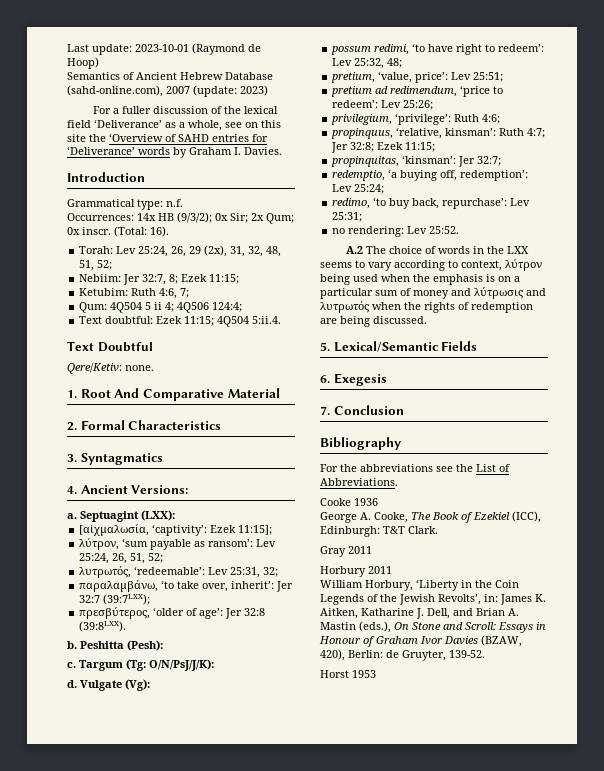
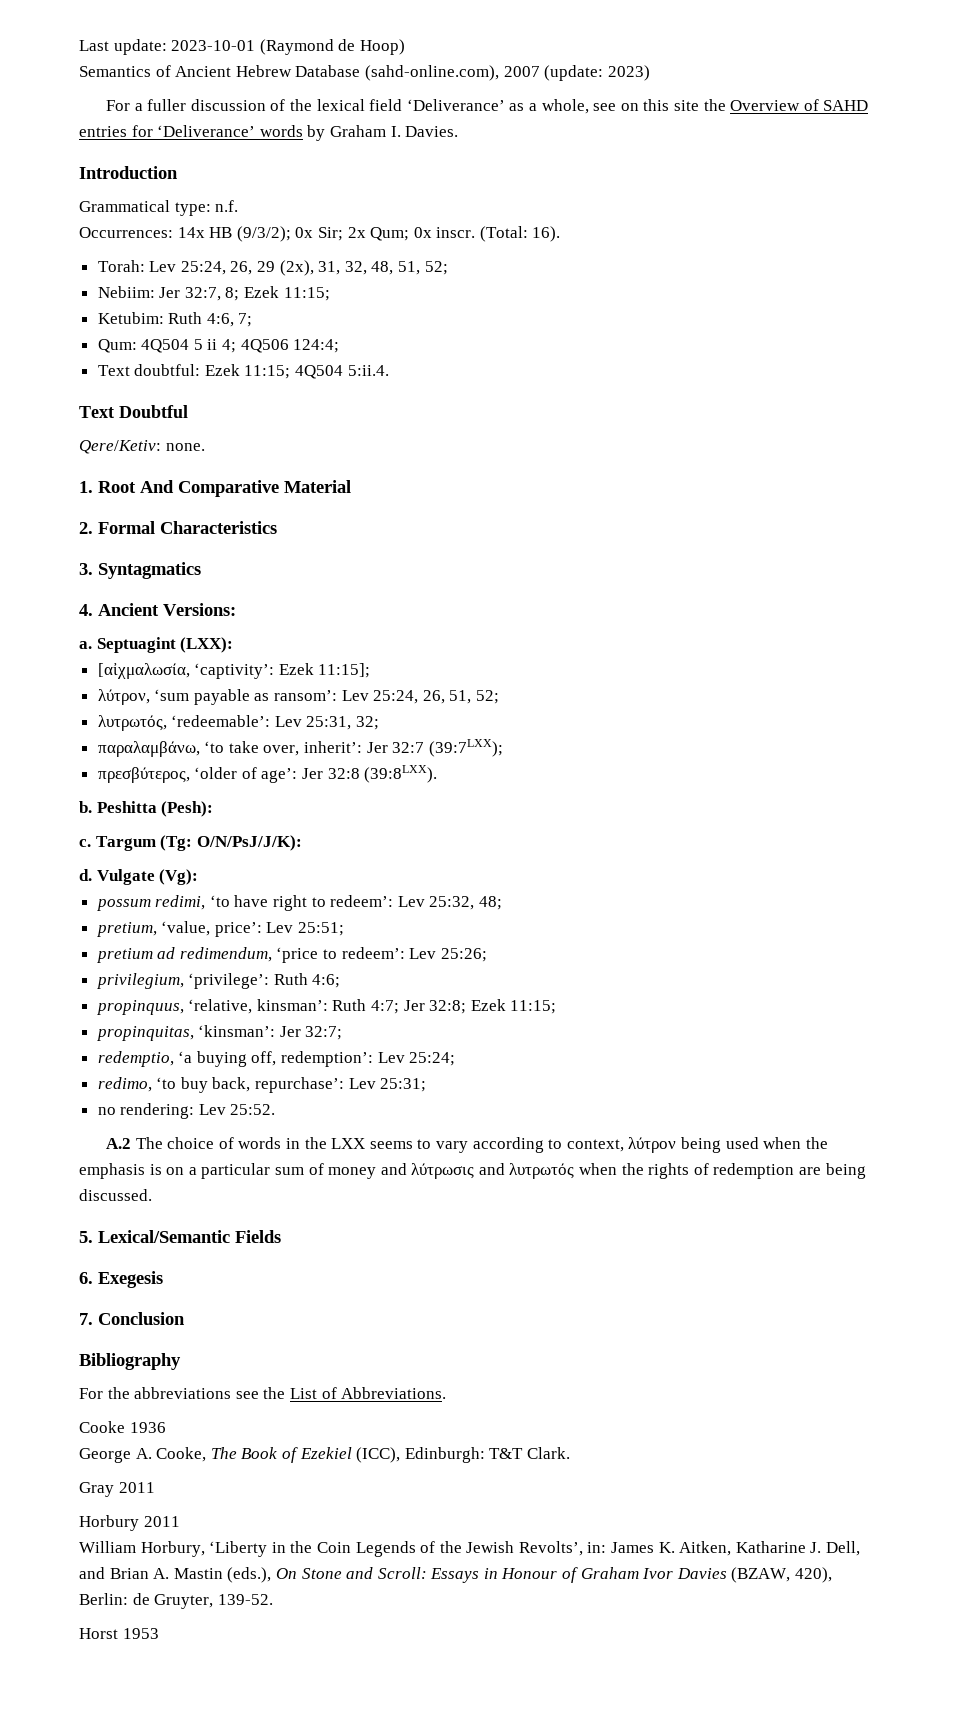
[109,133,163,142] ‘Overview -> [730,100,801,111] Overview

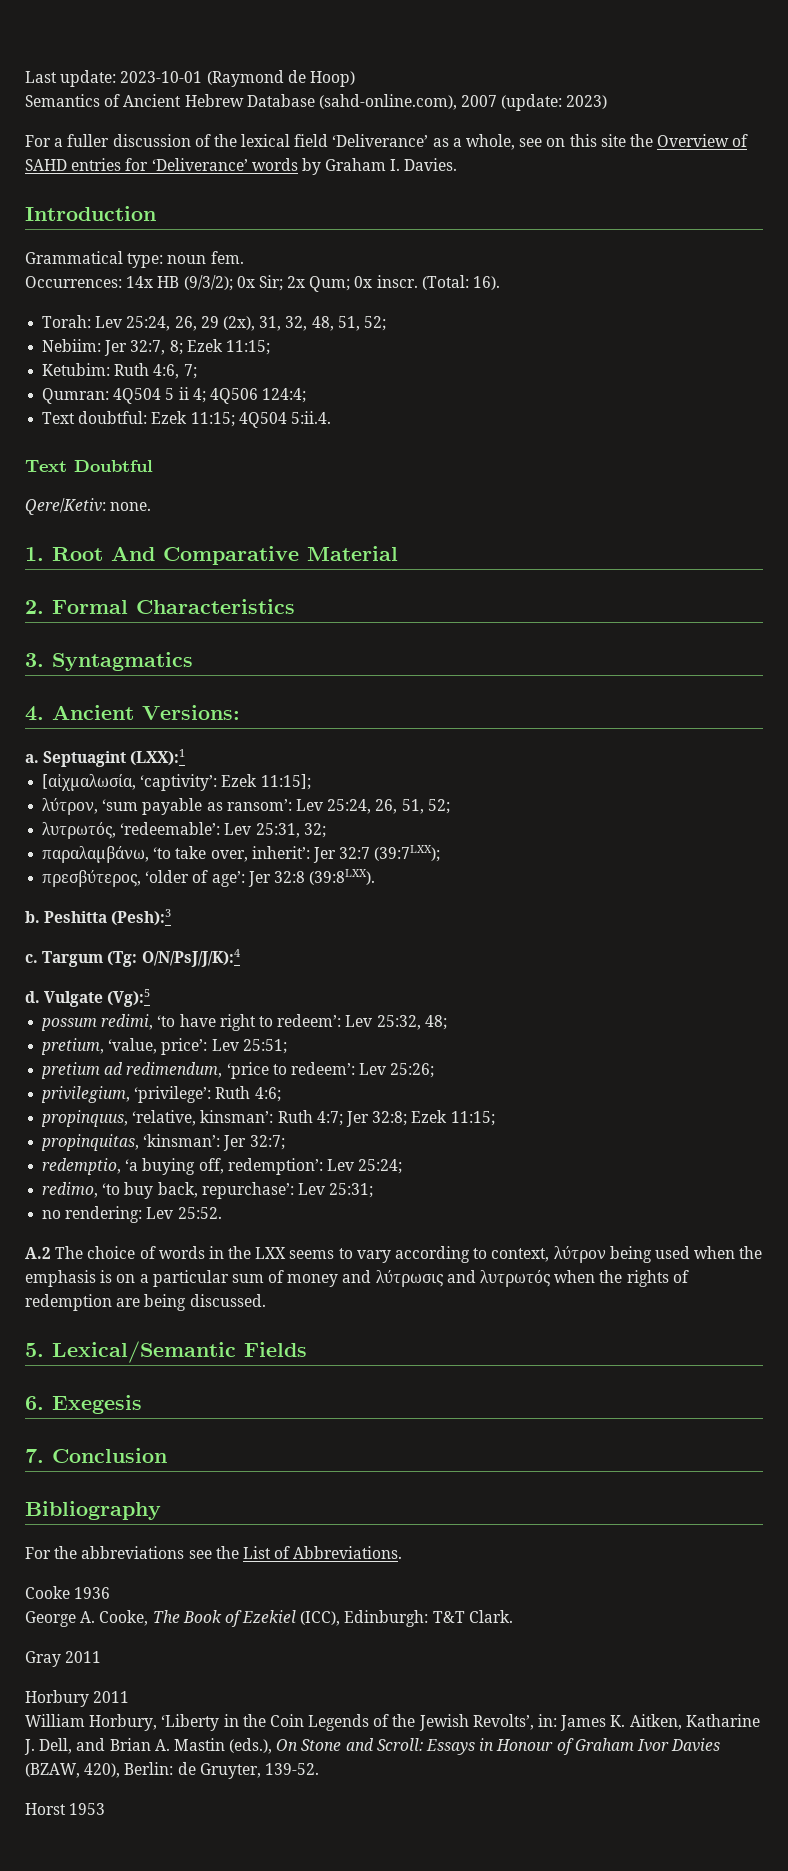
[215,200,239,212] n.f. -> [167,251,244,264] noun fem.
[97,339,137,353] Qum: -> [42,388,110,404] Qumran:
[180,637,234,653] (LXX): -> [130,749,186,766] (LXX):1
[161,801,214,817] (Pesh): -> [111,909,172,926] (Pesh):3
[196,835,302,851] O/N/PsJ/J/K): -> [141,949,240,967] O/N/PsJ/J/K):4
[159,869,199,885] (Vg): -> [107,989,151,1007] (Vg):5

